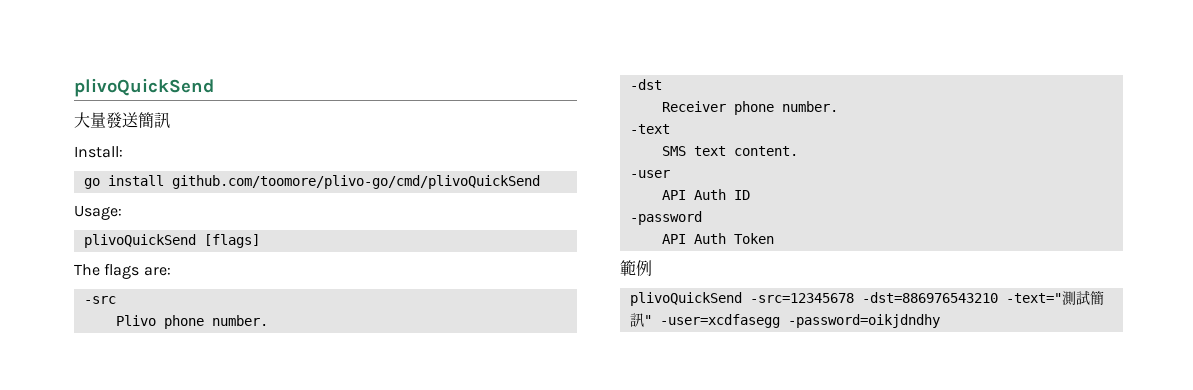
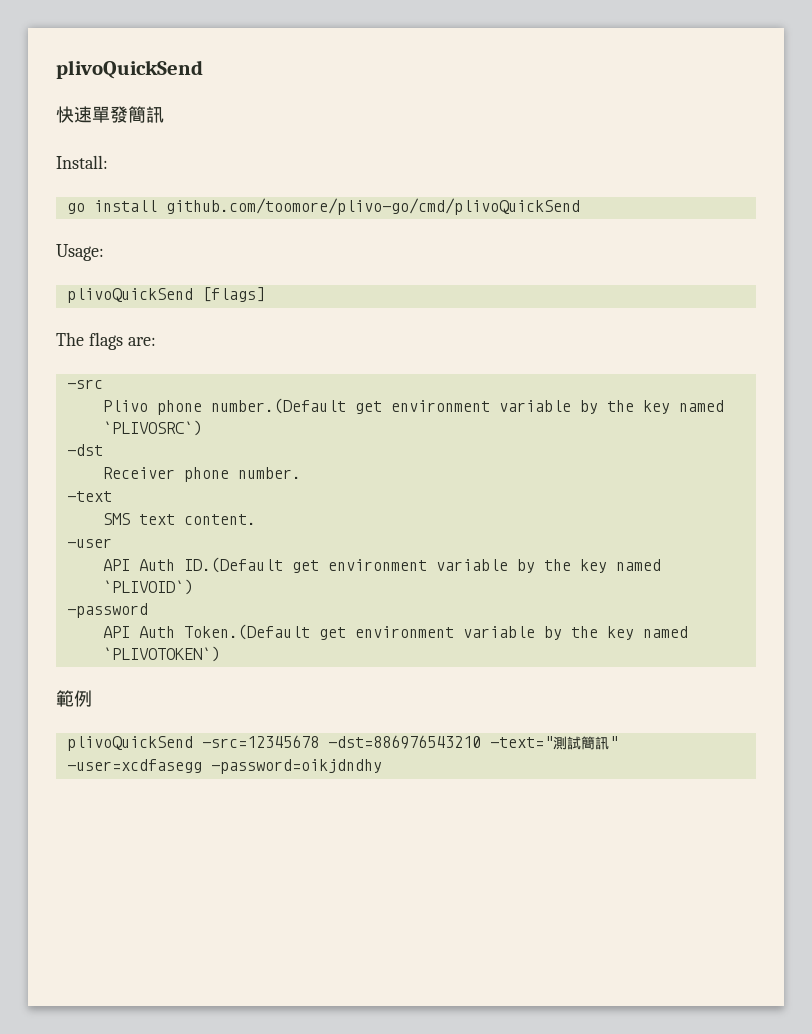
[74,112,138,128] 大量發送 -> [56,106,128,123] 快速單發
[211,315,268,326] number. -> [210,398,724,414] [102,420,202,436] number.(Default get environment variable by the key named `PLIVOSRC`)
[733,190,750,200] [629,211,702,225] [661,233,774,244] ID // -password // API Auth Token -> [183,557,661,573] [102,579,193,595] [66,603,148,618] [102,624,688,640] [102,646,220,662] ID.(Default get environment variable by the key named `PLIVOID`) // -password // API Auth Token.(Default get environment variable by the key named `PLIVOTOKEN`)

